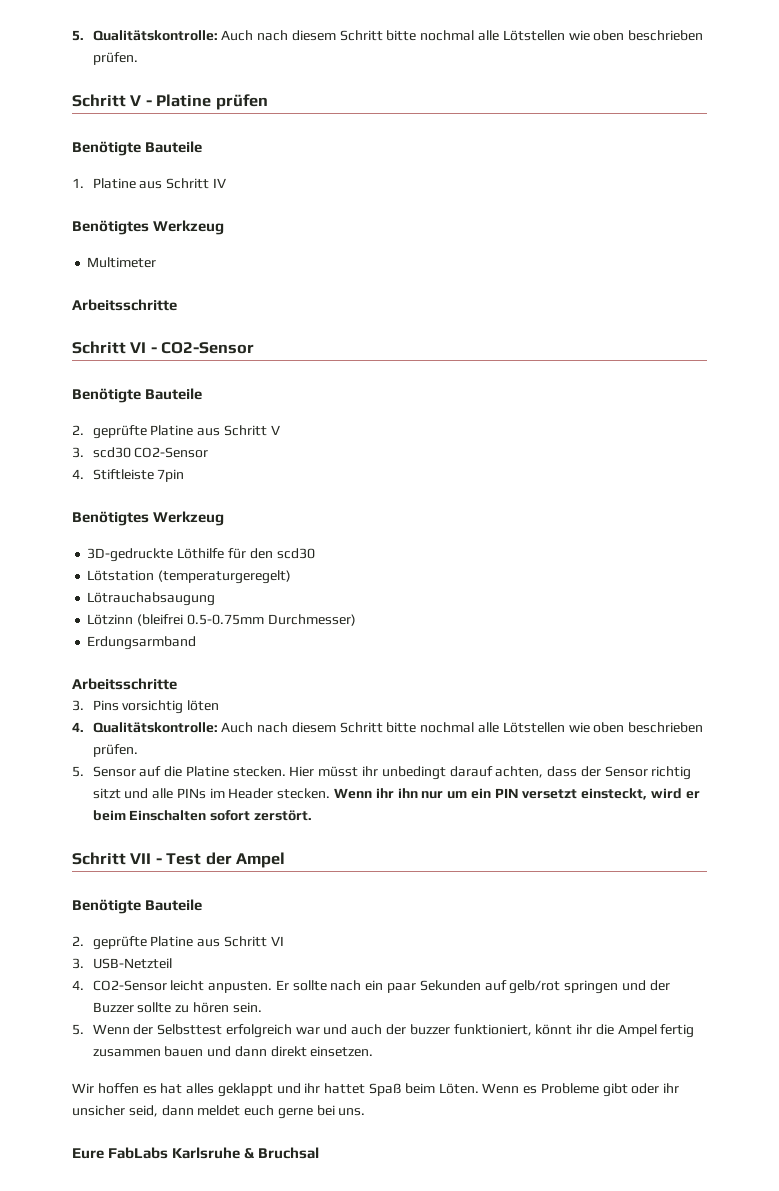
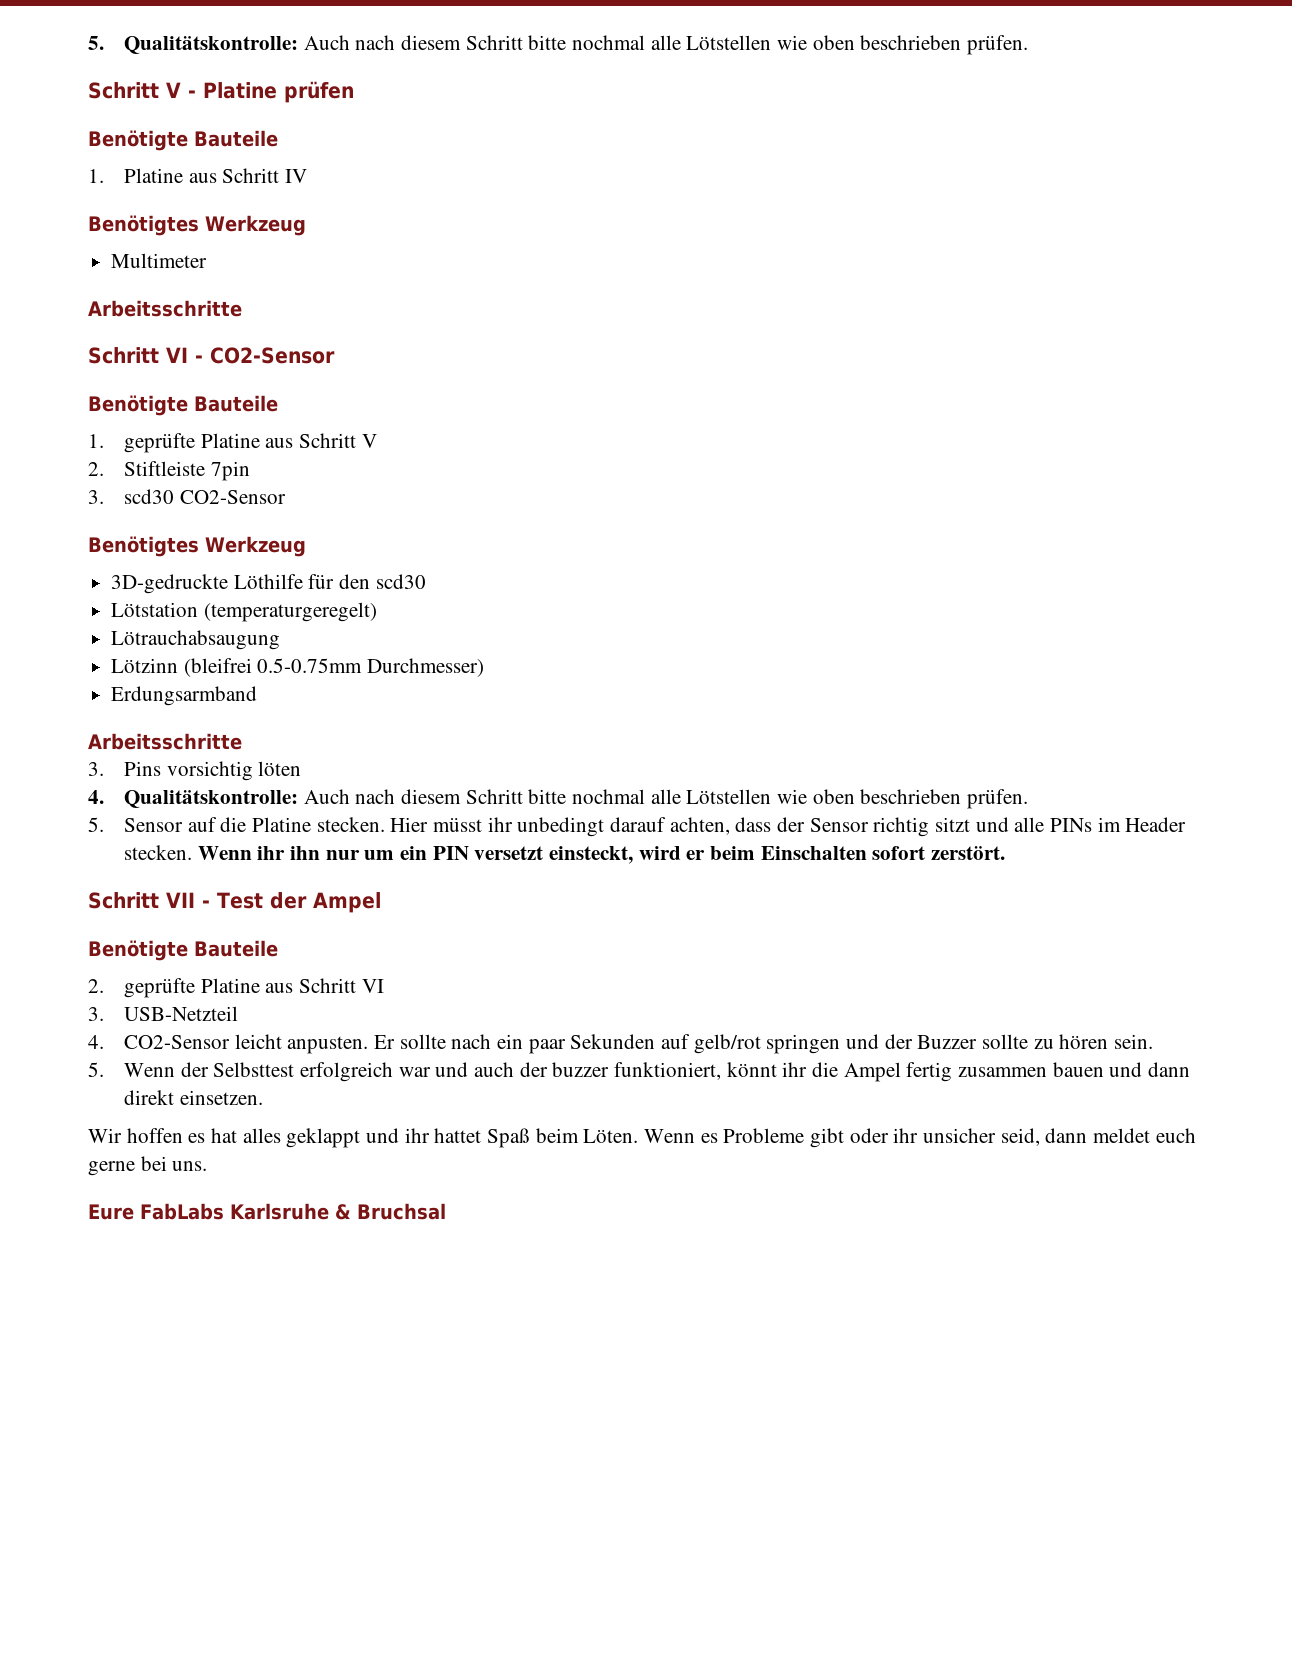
[72,425,84,435] 2. -> [88,434,104,448] 1.
(280, 430) none -> [88,461,250,481] // 2. Stiftleiste 7pin
[72,469,185,482] // 4. Stiftleiste 7pin -> (286, 497) none

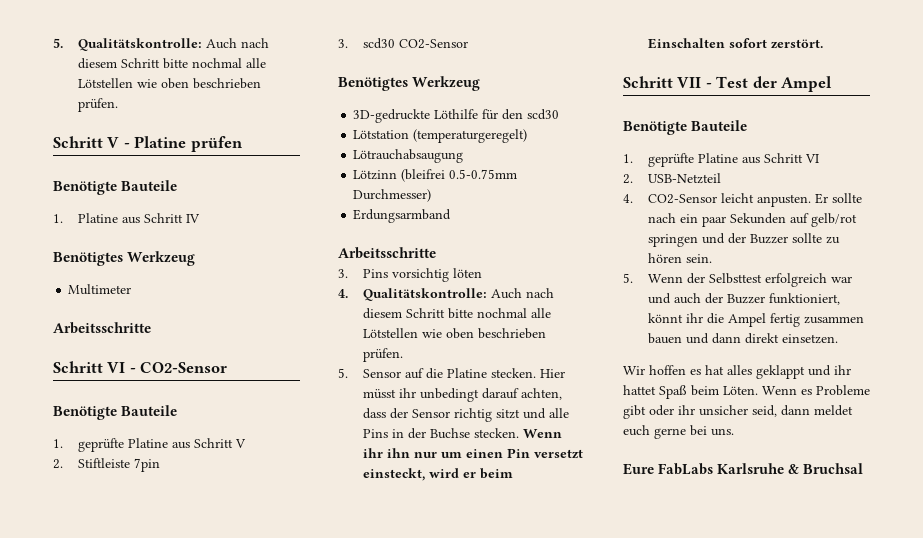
[1049,817,1187,832] PINs im Header -> [362,428,470,439] Pins in der Buchse
[399,846,469,860] ein PIN -> [465,448,530,458] einen Pin
[88,979,104,993] 2. -> [623,154,633,163] 1.
[88,1007,104,1021] 3. -> [623,174,633,184] 2.
[552,1062,610,1077] buzzer -> [726,294,765,304] Buzzer

